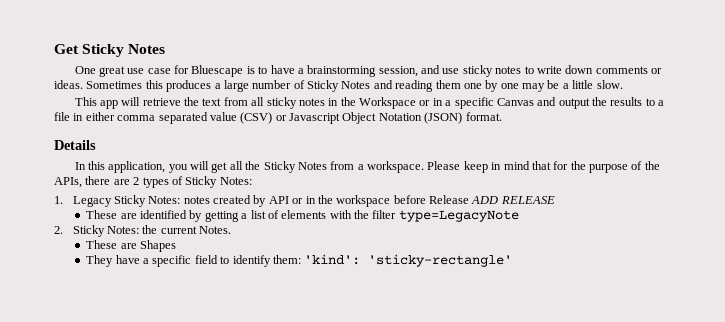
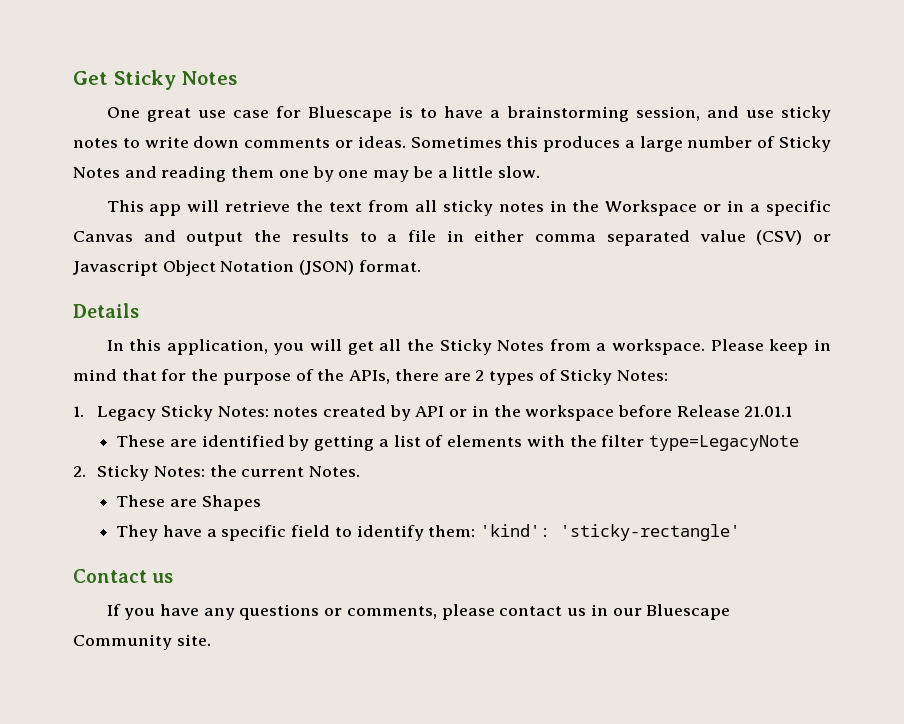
[471,196,555,204] ADD RELEASE -> [744,406,793,417] 21.01.1
(513, 260) none -> [73,569,174,583] [106,604,731,620] [73,634,211,650] // Contact us // If you have any questions or comments, please contact us in our Bluescape Community site.

